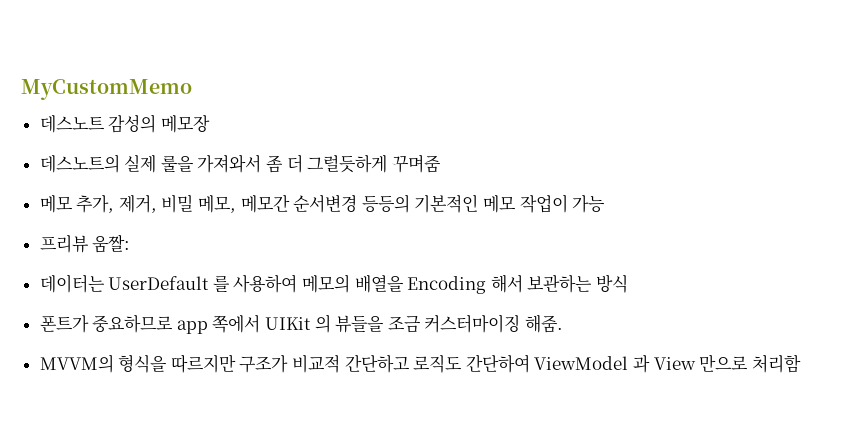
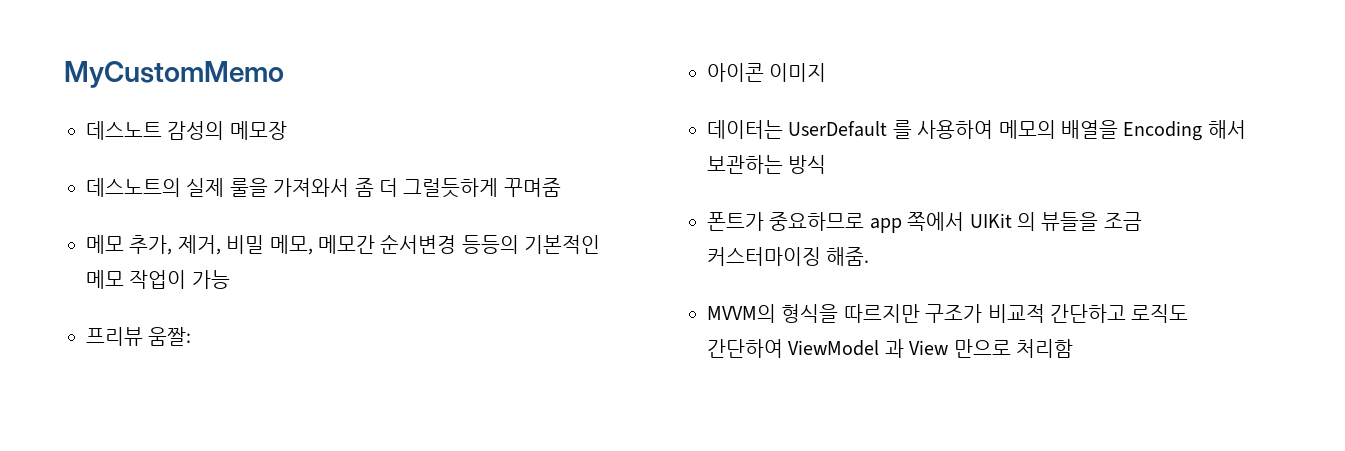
(131, 243) none -> [707,63,827,82] // 아이콘 이미지

